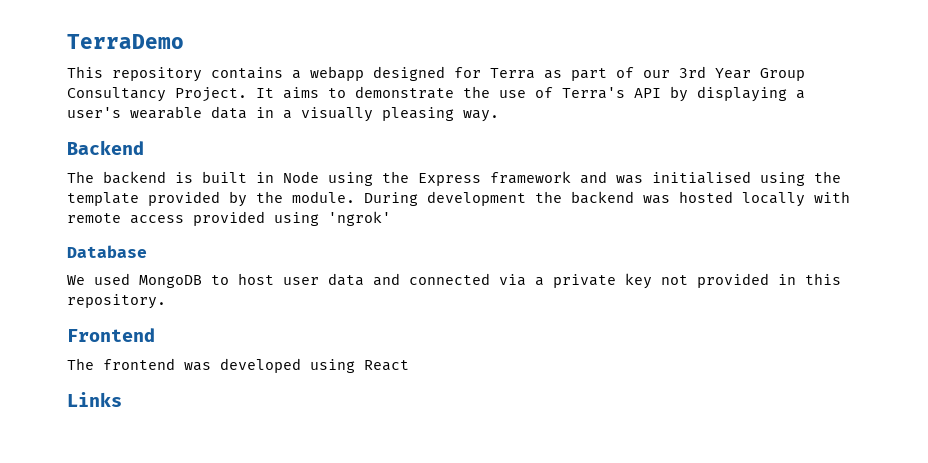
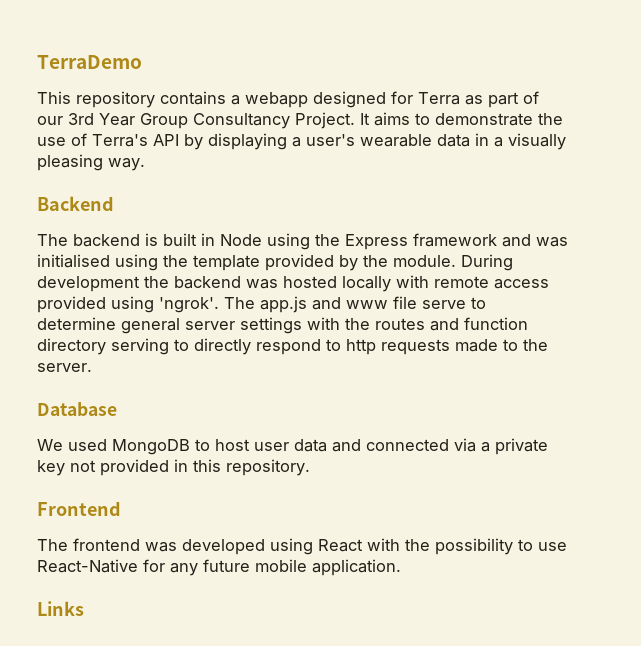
[328,211,391,226] 'ngrok' -> [159,296,486,313] [37,317,528,334] [37,338,548,355] [37,363,92,372] 'ngrok'. The app.js and www file serve to determine general server settings with the routes and function directory serving to directly respond to http requests made to the server.
(409, 365) none -> [367,538,567,555] [37,559,401,576] with the possibility to use React-Native for any future mobile application.

